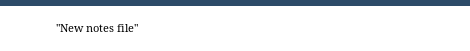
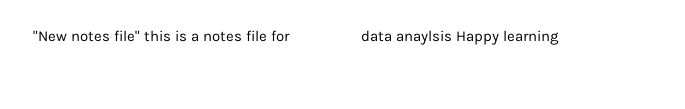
(138, 28) none -> [144,30,560,45] this is a notes file for data anaylsis Happy learning

